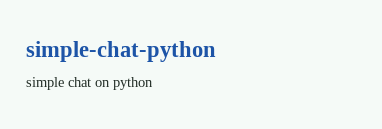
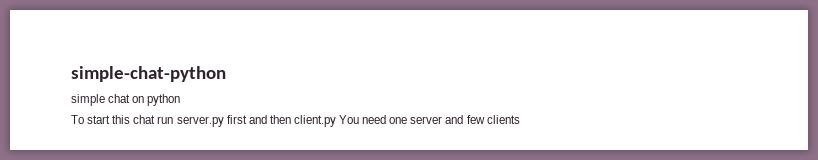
(153, 83) none -> [71,115,520,127] // To start this chat run server.py first and then client.py You need one server and few clients

